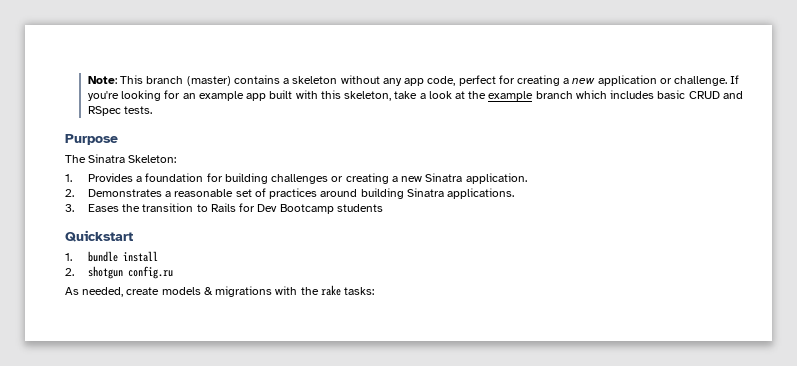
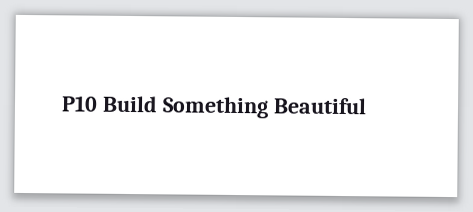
[87,75,740,86] [87,90,743,101] [87,106,153,116] [65,134,118,145] [65,154,177,163] [65,173,527,184] [65,188,515,199] [65,203,383,214] [65,230,133,242] [65,251,158,262] [65,266,173,279] [65,285,375,297] Note: This branch (master) contains a skeleton without any app code, perfect for creating a new application or challenge. If you're looking for an example app built with this skeleton, take a look at the example branch which includes basic CRUD and RSpec tests. // Purpose // The Sinatra Skeleton: // 1. Provides a foundation for building challenges or creating a new Sinatra application. // 2. Demonstrates a reasonable set of practices around building Sinatra applications. // 3. Eases the transition to Rails for Dev Bootcamp students // Quickstart // 1. bundle install // 2. shotgun config.ru // As needed, create models & migrations with the rake tasks: -> [61,95,367,119] P10 Build Something Beautiful

